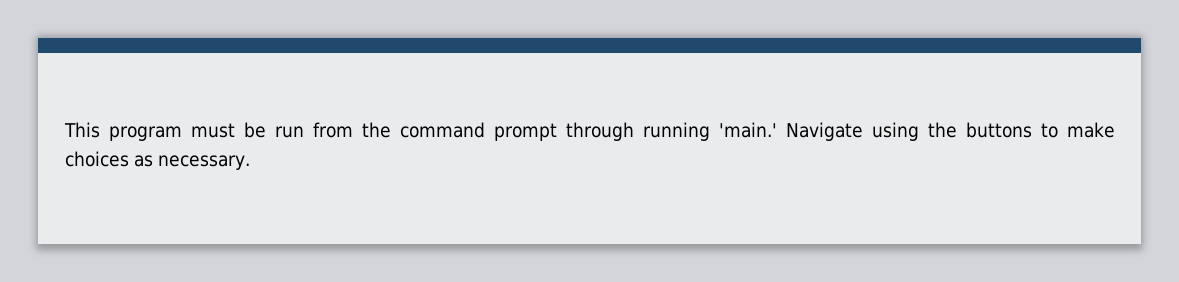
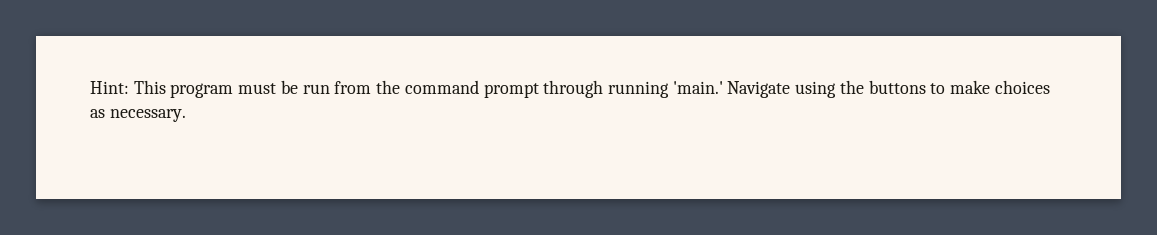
(64, 130) none -> [90,81,129,94] Hint:

